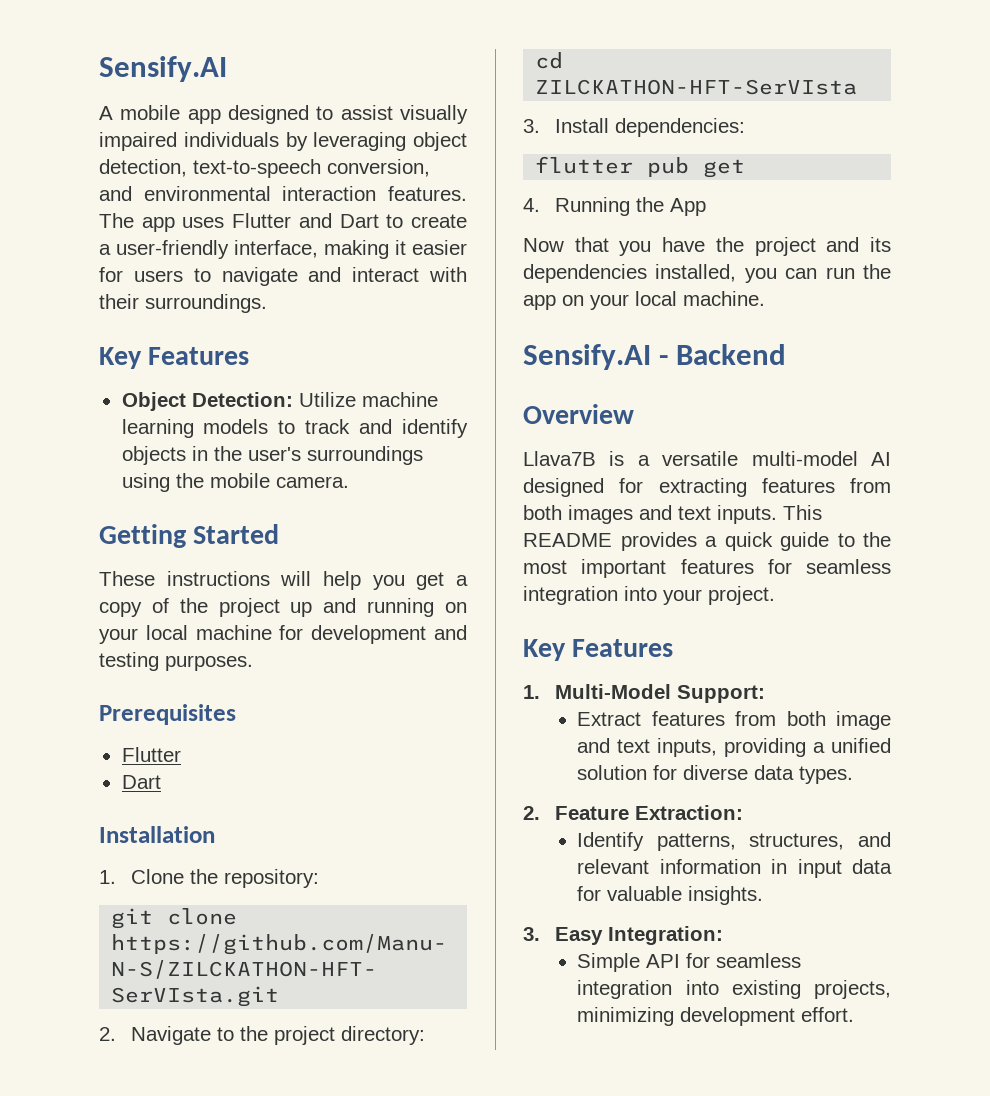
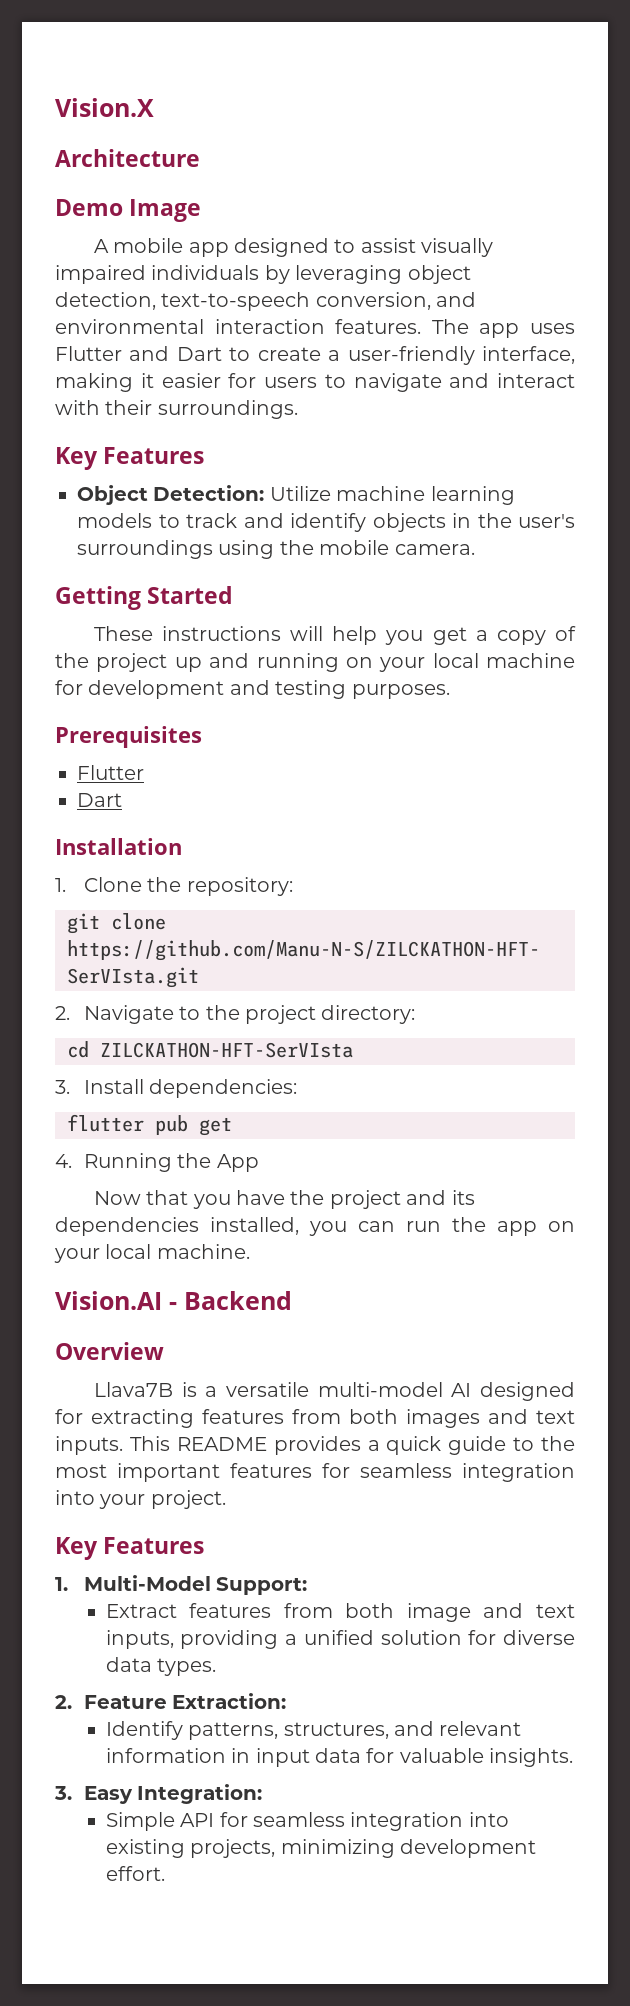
[99,56,227,82] Sensify.AI -> [55,98,154,117] [55,149,200,167] [55,199,202,222] Vision.X // Architecture // Demo Image
[523,344,651,370] Sensify.AI -> [55,1291,162,1310] Vision.AI

